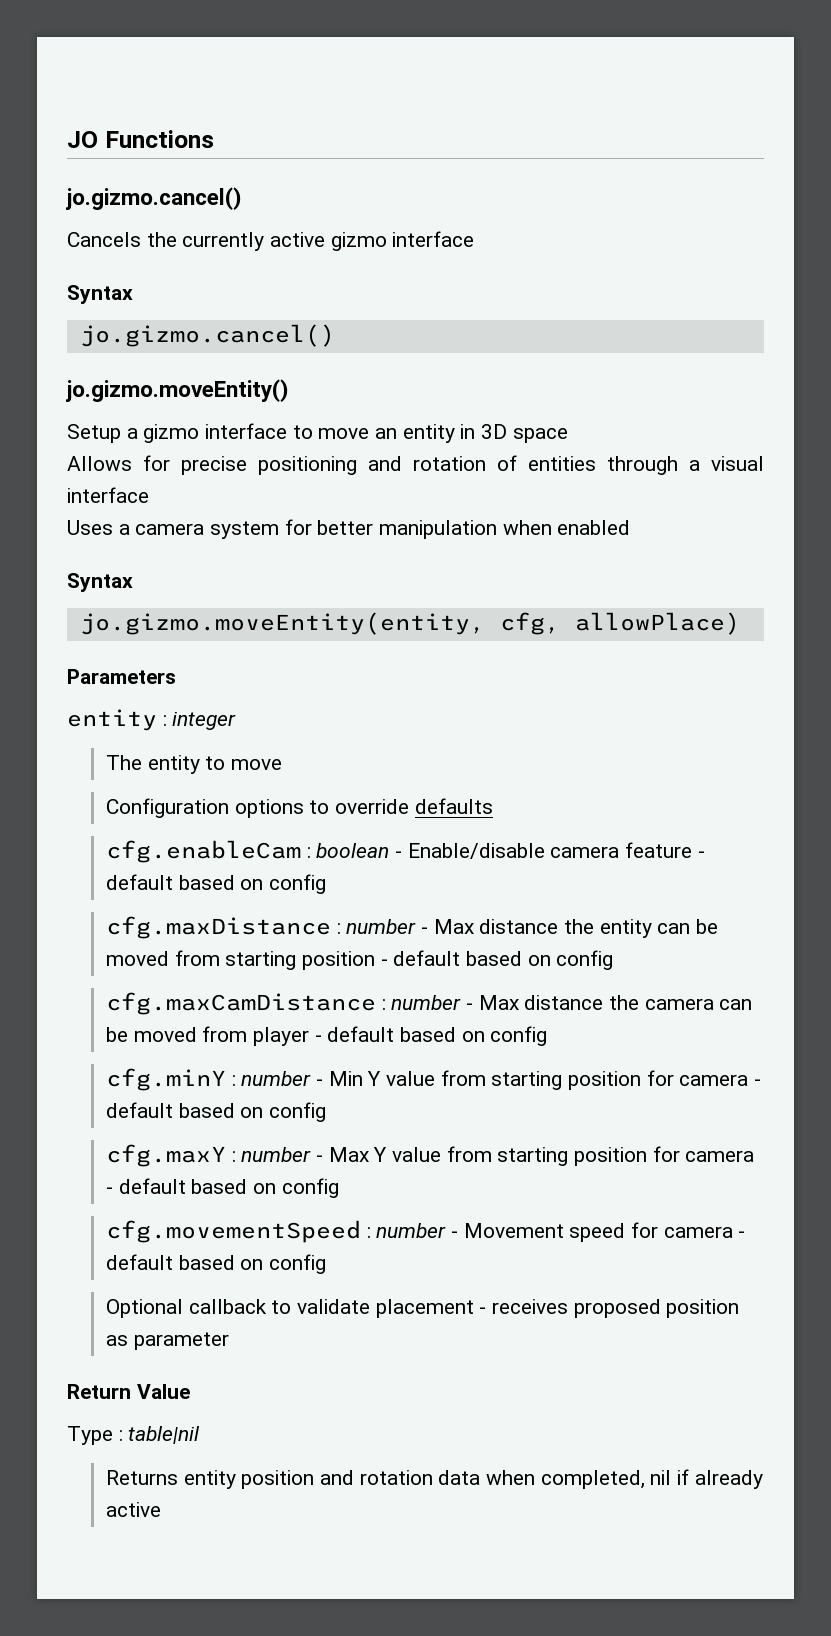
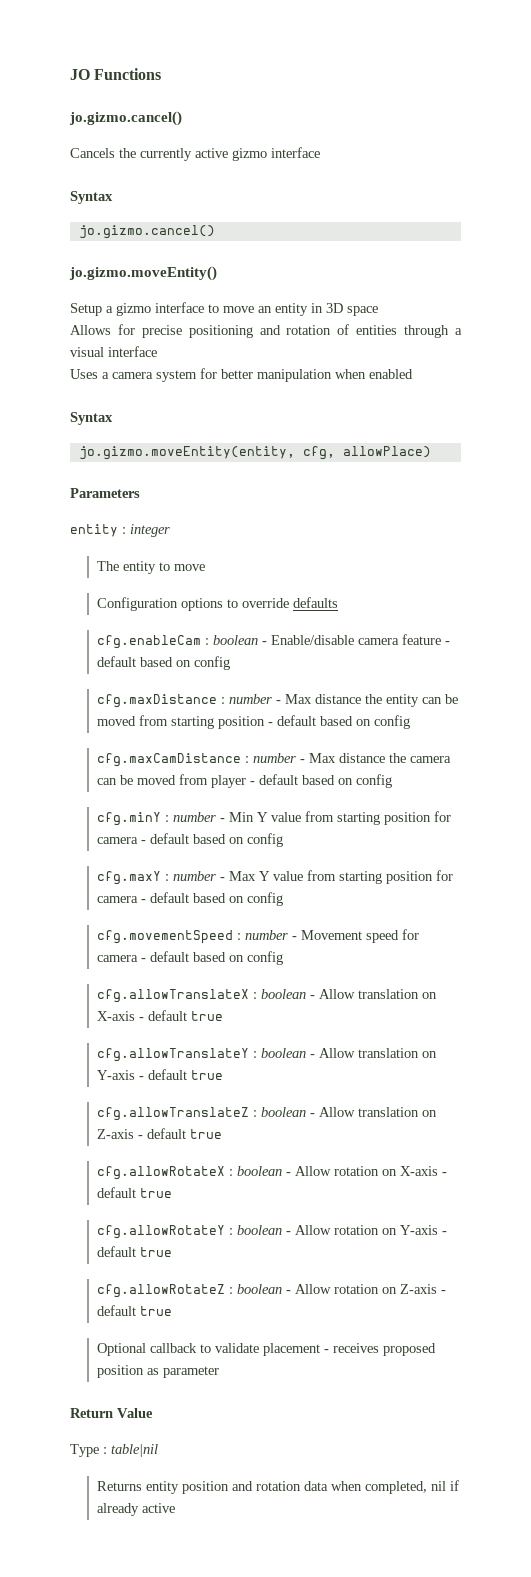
(326, 1264) none -> [97,989,438,1003] [97,1010,224,1021] [97,1048,438,1062] [97,1069,224,1080] [97,1107,438,1121] [97,1128,223,1139] [97,1166,448,1180] [97,1187,173,1198] [97,1225,448,1239] [97,1246,173,1257] [97,1284,447,1298] [97,1305,173,1316] // cfg.allowTranslateX : boolean - Allow translation on X-axis - default true // cfg.allowTranslateY : boolean - Allow translation on Y-axis - default true // cfg.allowTranslateZ : boolean - Allow translation on Z-axis - default true // cfg.allowRotateX : boolean - Allow rotation on X-axis - default true // cfg.allowRotateY : boolean - Allow rotation on Y-axis - default true // cfg.allowRotateZ : boolean - Allow rotation on Z-axis - default true

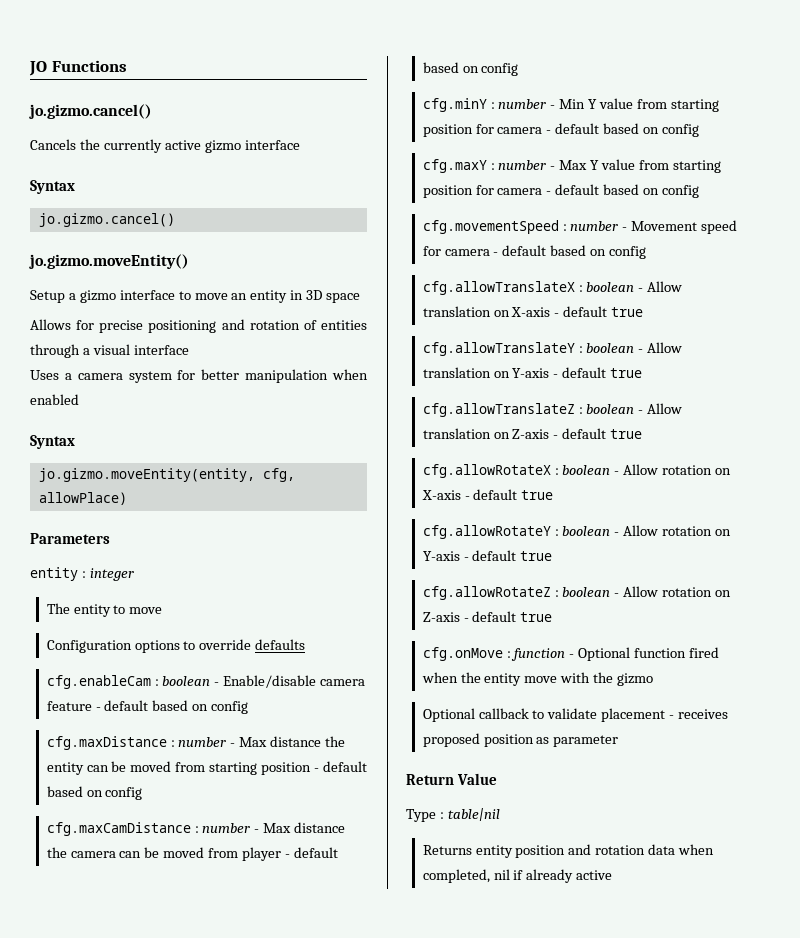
(173, 1311) none -> [422,647,720,661] [421,672,654,686] // cfg.onMove : function - Optional function fired when the entity move with the gizmo

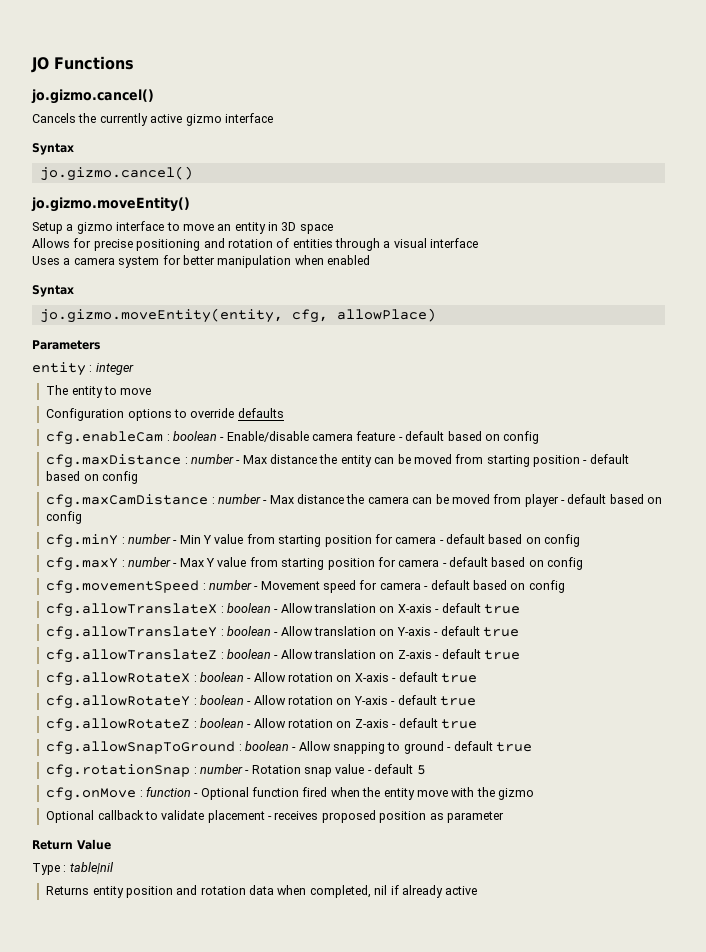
(553, 617) none -> [46,741,532,755] [46,764,426,778] // cfg.allowSnapToGround : boolean - Allow snapping to ground - default true // cfg.rotationSnap : number - Rotation snap value - default 5

